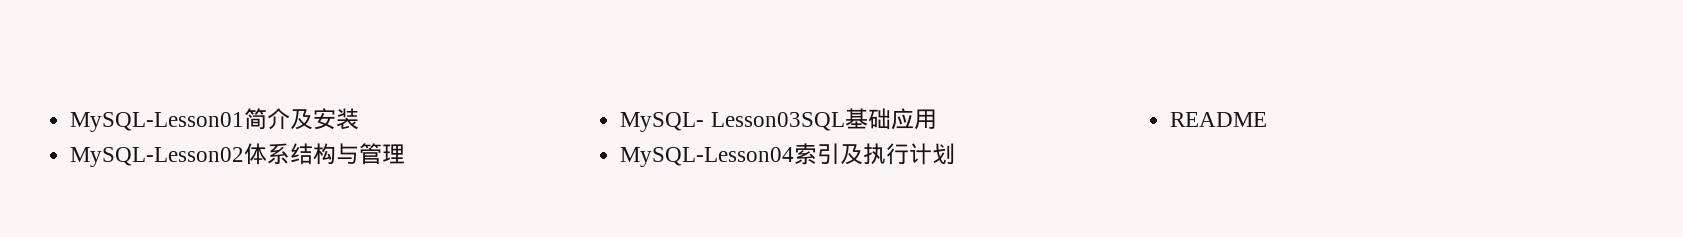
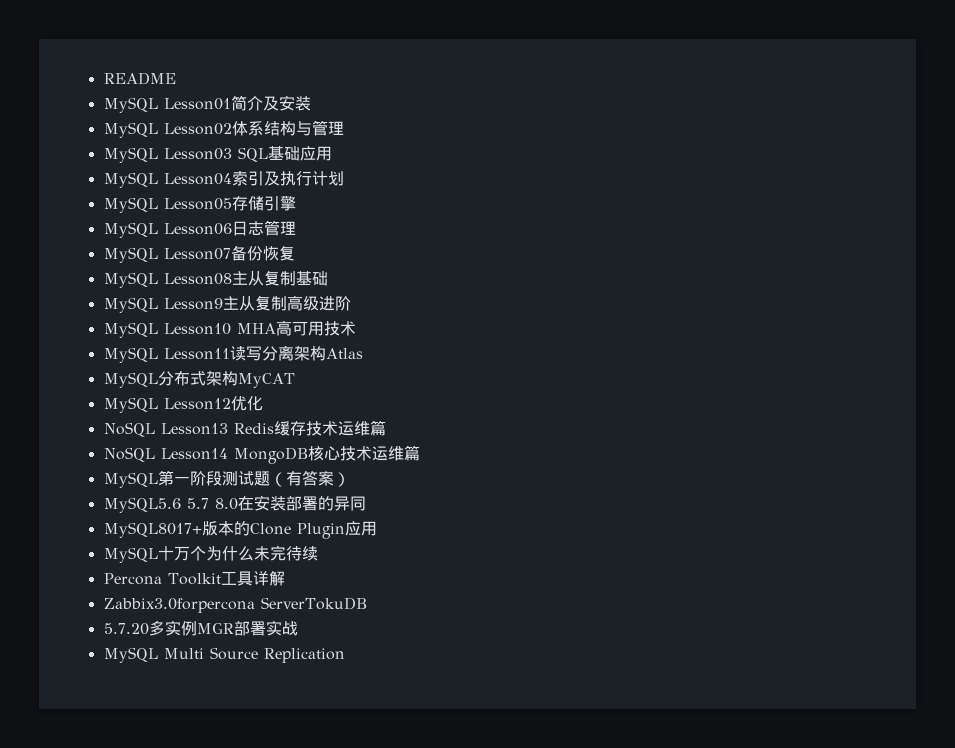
[70,112,245,132] MySQL-Lesson01 -> [103,72,176,85] [103,97,231,113] README // MySQL Lesson01
[70,147,245,167] MySQL-Lesson02 -> [103,122,232,138] MySQL Lesson02
[620,112,845,132] MySQL- Lesson03SQL -> [103,147,268,163] MySQL Lesson03 SQL
[620,147,795,167] MySQL-Lesson04 -> [103,172,232,188] MySQL Lesson04
[1170,112,1268,127] README -> [103,196,296,213] [103,220,296,238] [103,245,295,263] [103,271,328,288] [103,295,351,313] [103,320,356,338] [103,345,363,363] [103,370,295,388] [103,396,263,413] [103,420,386,437] [103,445,420,464] [103,470,350,488] [103,495,366,513] [103,521,377,539] [103,545,318,563] [103,571,285,586] [103,597,367,613] [103,620,298,636] [103,647,345,663] MySQL Lesson05存储引擎 // MySQL Lesson06日志管理 // MySQL Lesson07备份恢复 // MySQL Lesson08主从复制基础 // MySQL Lesson9主从复制高级进阶 // MySQL Lesson10 MHA高可用技术 // MySQL Lesson11读写分离架构Atlas // MySQL分布式架构MyCAT // MySQL Lesson12优化 // NoSQL Lesson13 Redis缓存技术运维篇 // NoSQL Lesson14 MongoDB核心技术运维篇 // MySQL第一阶段测试题（有答案） // MySQL5.6 5.7 8.0在安装部署的异同 // MySQL8017+版本的Clone Plugin应用 // MySQL十万个为什么未完待续 // Percona Toolkit工具详解 // Zabbix3.0forpercona ServerTokuDB // 5.7.20多实例MGR部署实战 // MySQL Multi Source Replication

